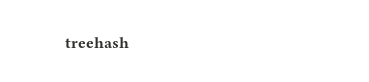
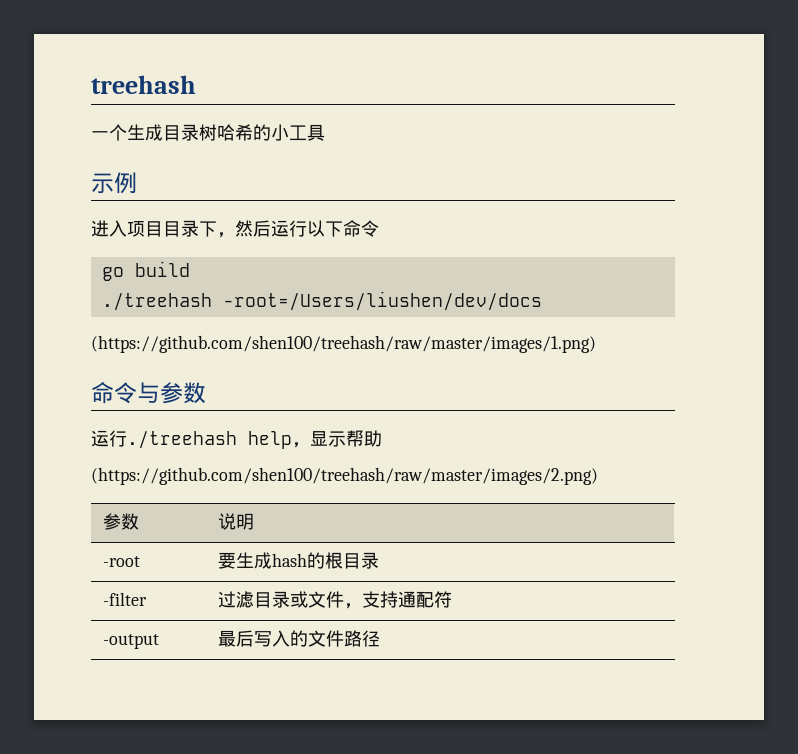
(129, 42) none -> [91,124,325,141] [91,172,137,194] [91,220,379,238] [101,261,190,281] [101,291,542,311] [91,335,596,353] [91,382,206,404] [91,430,382,449] [91,467,598,485] [103,513,140,530] [218,513,255,530] [103,556,141,567] [218,552,380,569] [103,592,148,606] [218,591,453,609] [103,634,160,649] [218,630,381,647] // 一个生成目录树哈希的小工具 // 示例 // 进入项目目录下，然后运行以下命令 // go build // ./treehash -root=/Users/liushen/dev/docs // (https://github.com/shen100/treehash/raw/master/images/1.png) // 命令与参数 // 运行./treehash help，显示帮助 // (https://github.com/shen100/treehash/raw/master/images/2.png) // 参数 | 说明 // -root | 要生成hash的根目录 // -filter | 过滤目录或文件，支持通配符 // -output | 最后写入的文件路径

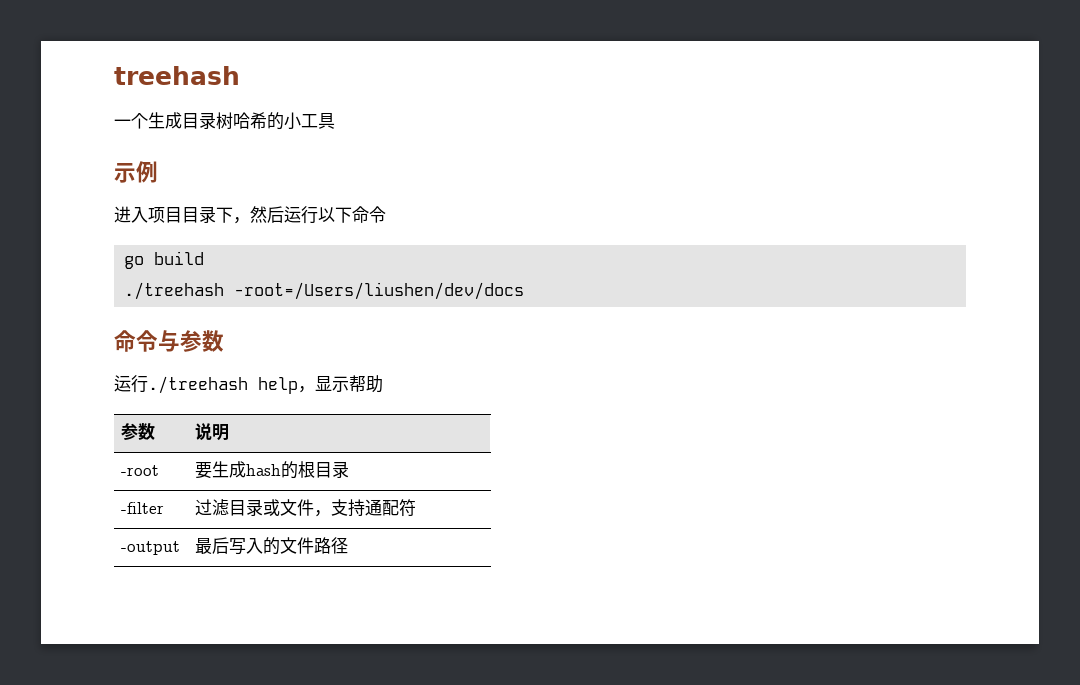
[91,335,596,353] // (https://github.com/shen100/treehash/raw/master/images/1.png) -> (525, 291) none
[91,467,598,485] // (https://github.com/shen100/treehash/raw/master/images/2.png) -> (383, 384) none

